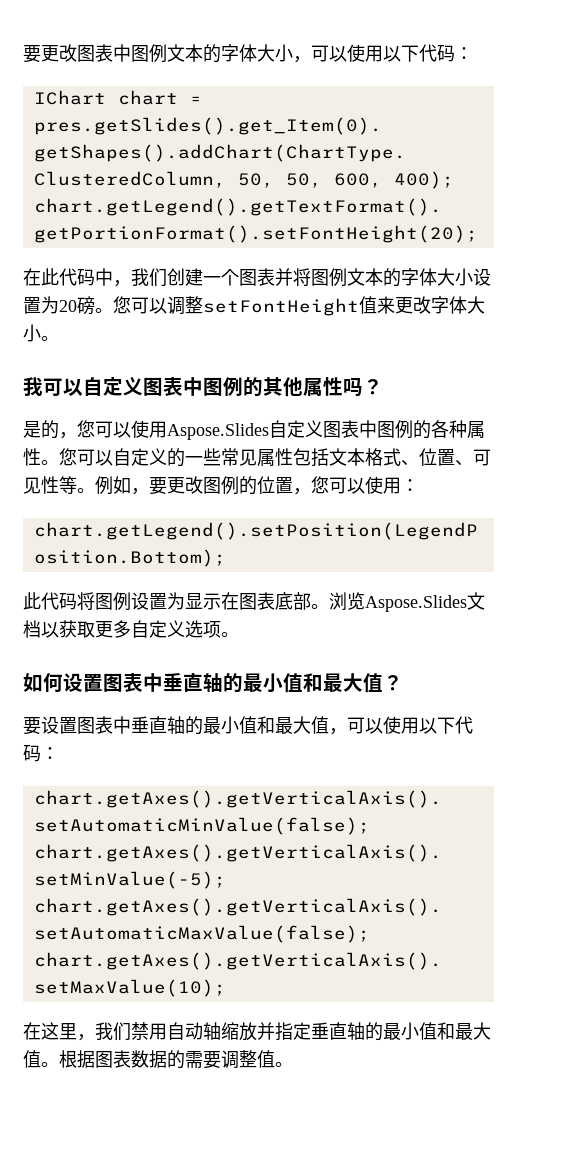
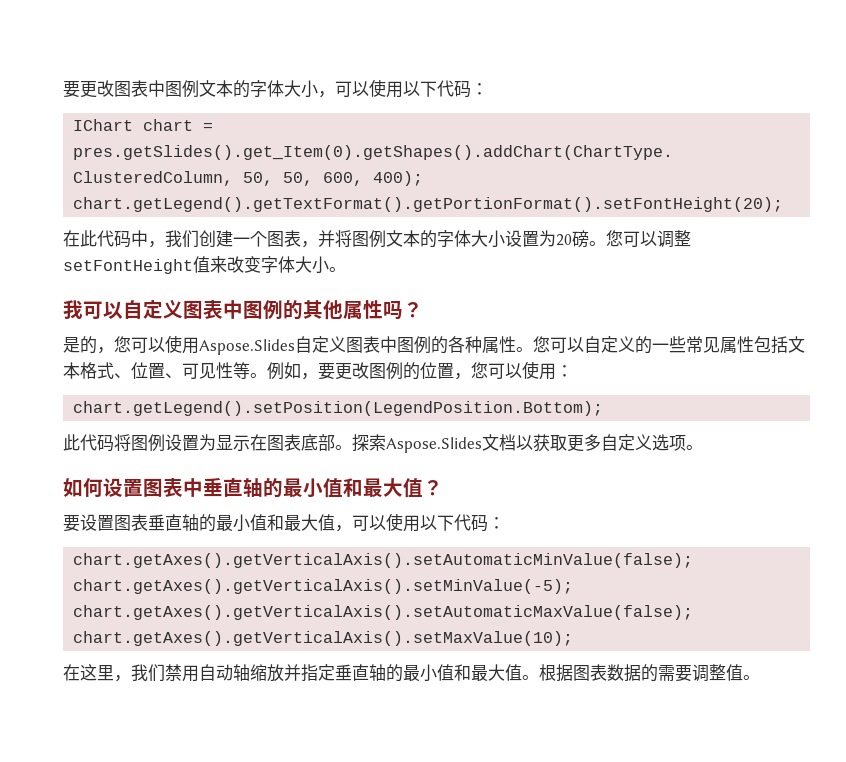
(275, 277) none -> [301,241,318,248] ，
[395,296,431,314] 更改 -> [227,256,261,273] 改变
[329,592,365,610] 浏览 -> [352,434,386,452] 探索
[113,716,131,734] 中 -> (148, 522) none

